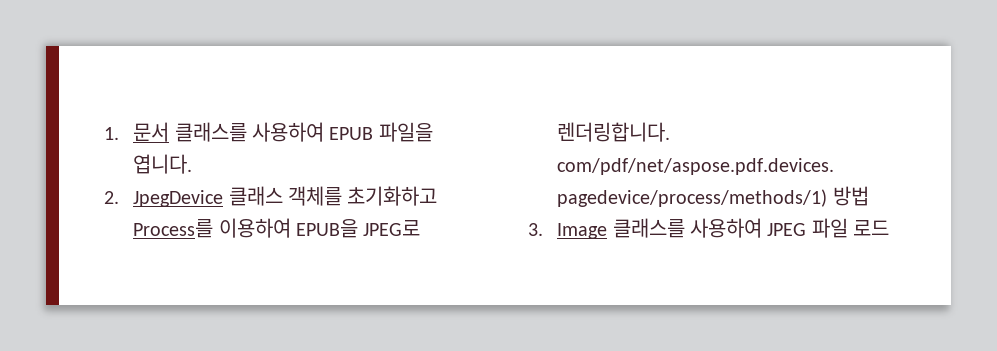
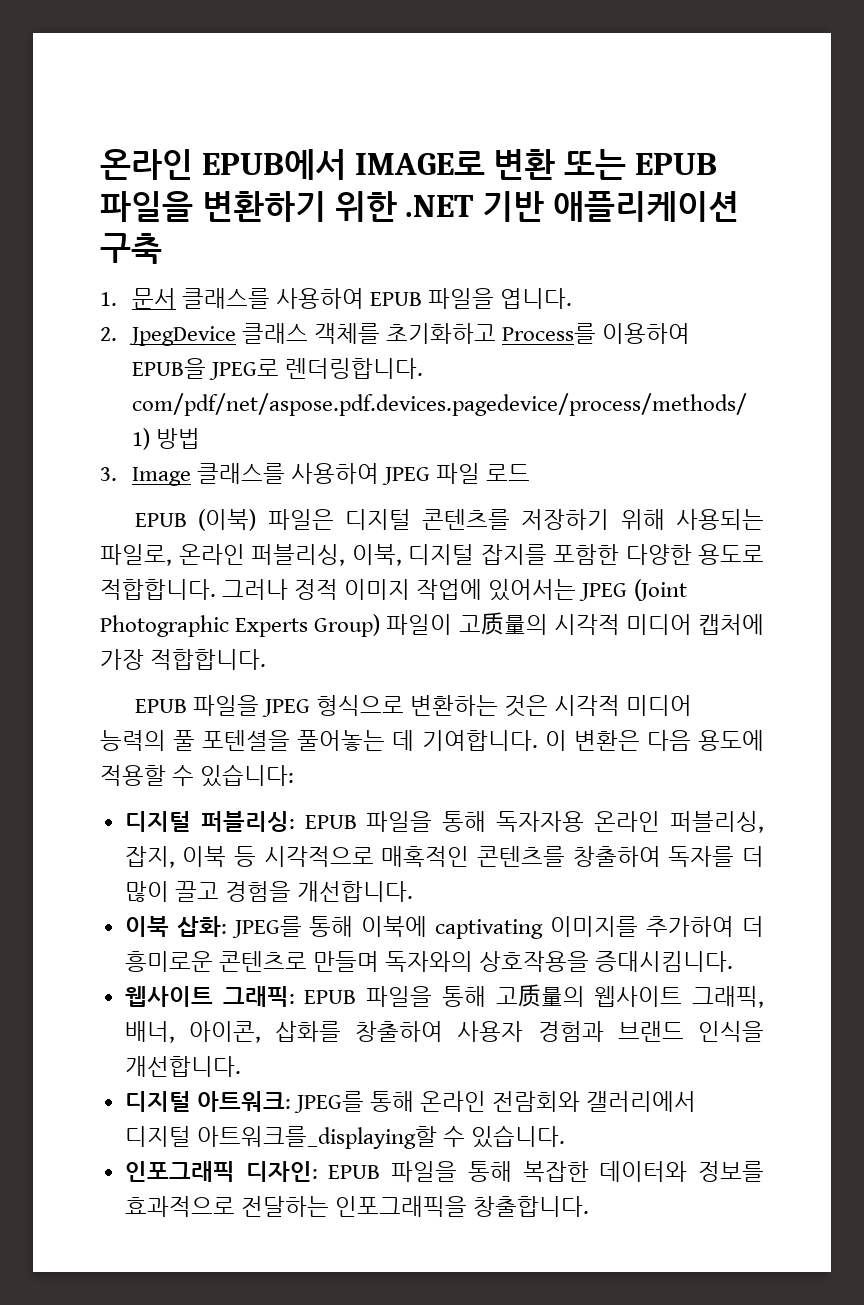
(104, 133) none -> [100,149,717,180] [100,191,739,222] [100,233,162,264] 온라인 EPUB에서 IMAGE로 변환 또는 EPUB 파일을 변환하기 위한 .NET 기반 애플리케이션 구축 //
(890, 228) none -> [134,509,764,531] [100,544,764,566] [100,579,687,601] [100,612,764,637] [100,649,267,670] [134,695,693,717] [100,730,764,751] [100,764,295,787] [124,811,764,833] [124,846,764,868] [124,881,413,902] [124,916,764,939] [124,951,734,972] [124,984,764,1008] [124,1021,765,1043] [124,1056,241,1077] [124,1091,697,1113] [124,1125,565,1149] [124,1161,764,1182] [124,1196,589,1217] // EPUB (이북) 파일은 디지털 콘텐츠를 저장하기 위해 사용되는 파일로, 온라인 퍼블리싱, 이북, 디지털 잡지를 포함한 다양한 용도로 적합합니다. 그러나 정적 이미지 작업에 있어서는 JPEG (Joint Photographic Experts Group) 파일이 고质量의 시각적 미디어 캡처에 가장 적합합니다. // EPUB 파일을 JPEG 형식으로 변환하는 것은 시각적 미디어 능력의 풀 포텐셜을 풀어놓는 데 기여합니다. 이 변환은 다음 용도에 적용할 수 있습니다: // 디지털 퍼블리싱: EPUB 파일을 통해 독자자용 온라인 퍼블리싱, 잡지, 이북 등 시각적으로 매혹적인 콘텐츠를 창출하여 독자를 더 많이 끌고 경험을 개선합니다. // 이북 삽화: JPEG를 통해 이북에 captivating 이미지를 추가하여 더 흥미로운 콘텐츠로 만들며 독자와의 상호작용을 증대시킴니다. // 웹사이트 그래픽: EPUB 파일을 통해 고质量의 웹사이트 그래픽, 배너, 아이콘, 삽화를 창출하여 사용자 경험과 브랜드 인식을 개선합니다. // 디지털 아트워크: JPEG를 통해 온라인 전람회와 갤러리에서 디지털 아트워크를_displaying할 수 있습니다. // 인포그래픽 디자인: EPUB 파일을 통해 복잡한 데이터와 정보를 효과적으로 전달하는 인포그래픽을 창출합니다.

